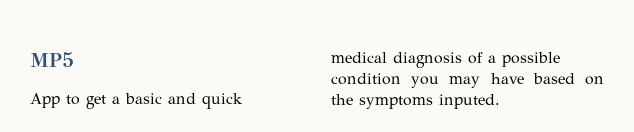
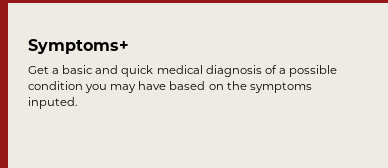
[30,52,74,67] [30,93,106,109] MP5 // App to get -> [28,39,129,54] [28,66,49,74] Symptoms+ // Get

